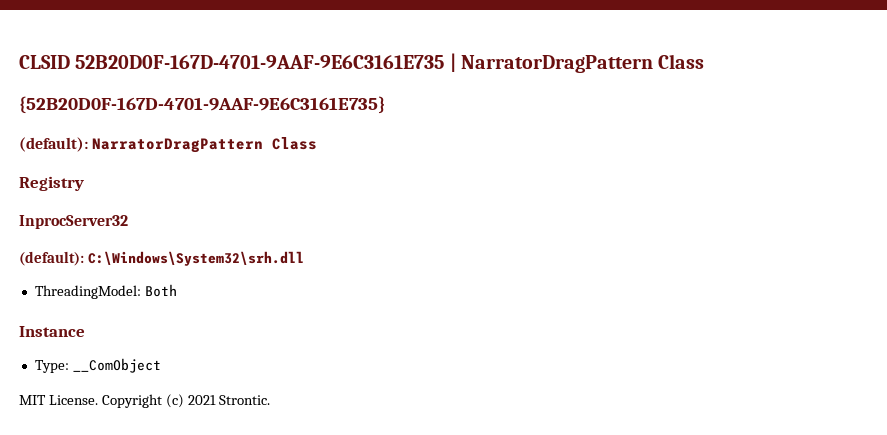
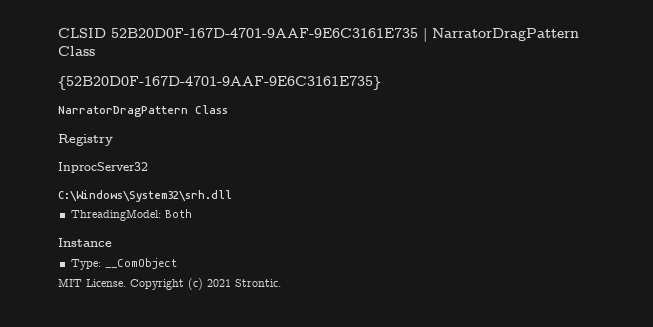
[19,137,88,152] (default): -> (381, 83) none
[19,251,84,266] (default): -> (148, 167) none

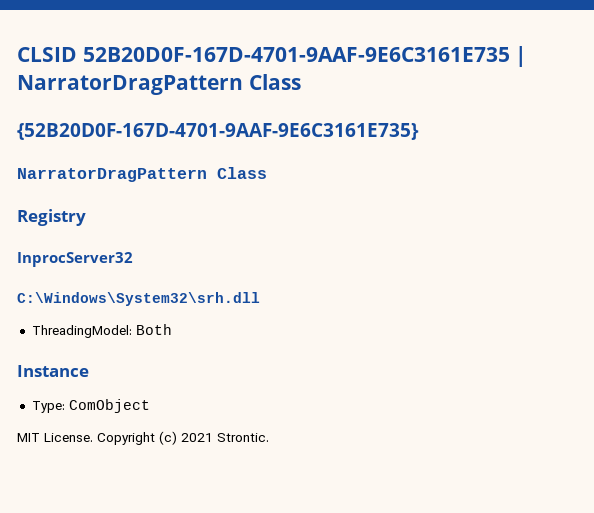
[104,258,177,269] __ComObject -> [68,399,150,413] ComObject

